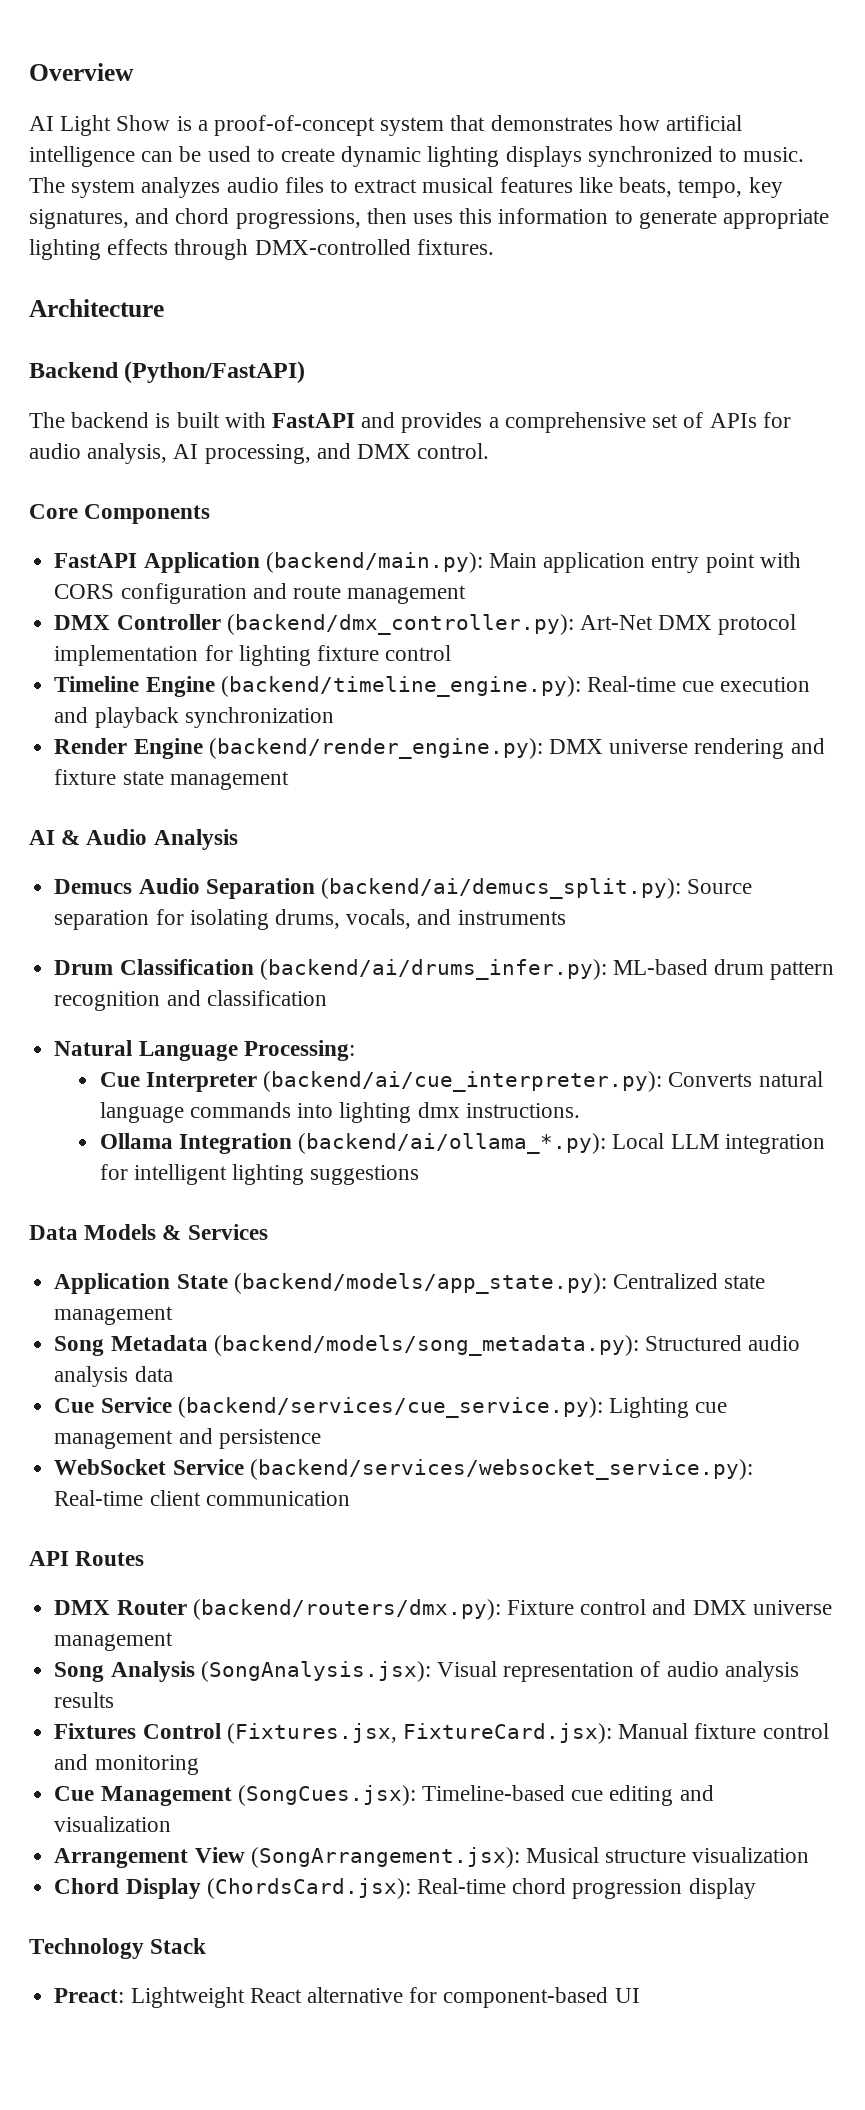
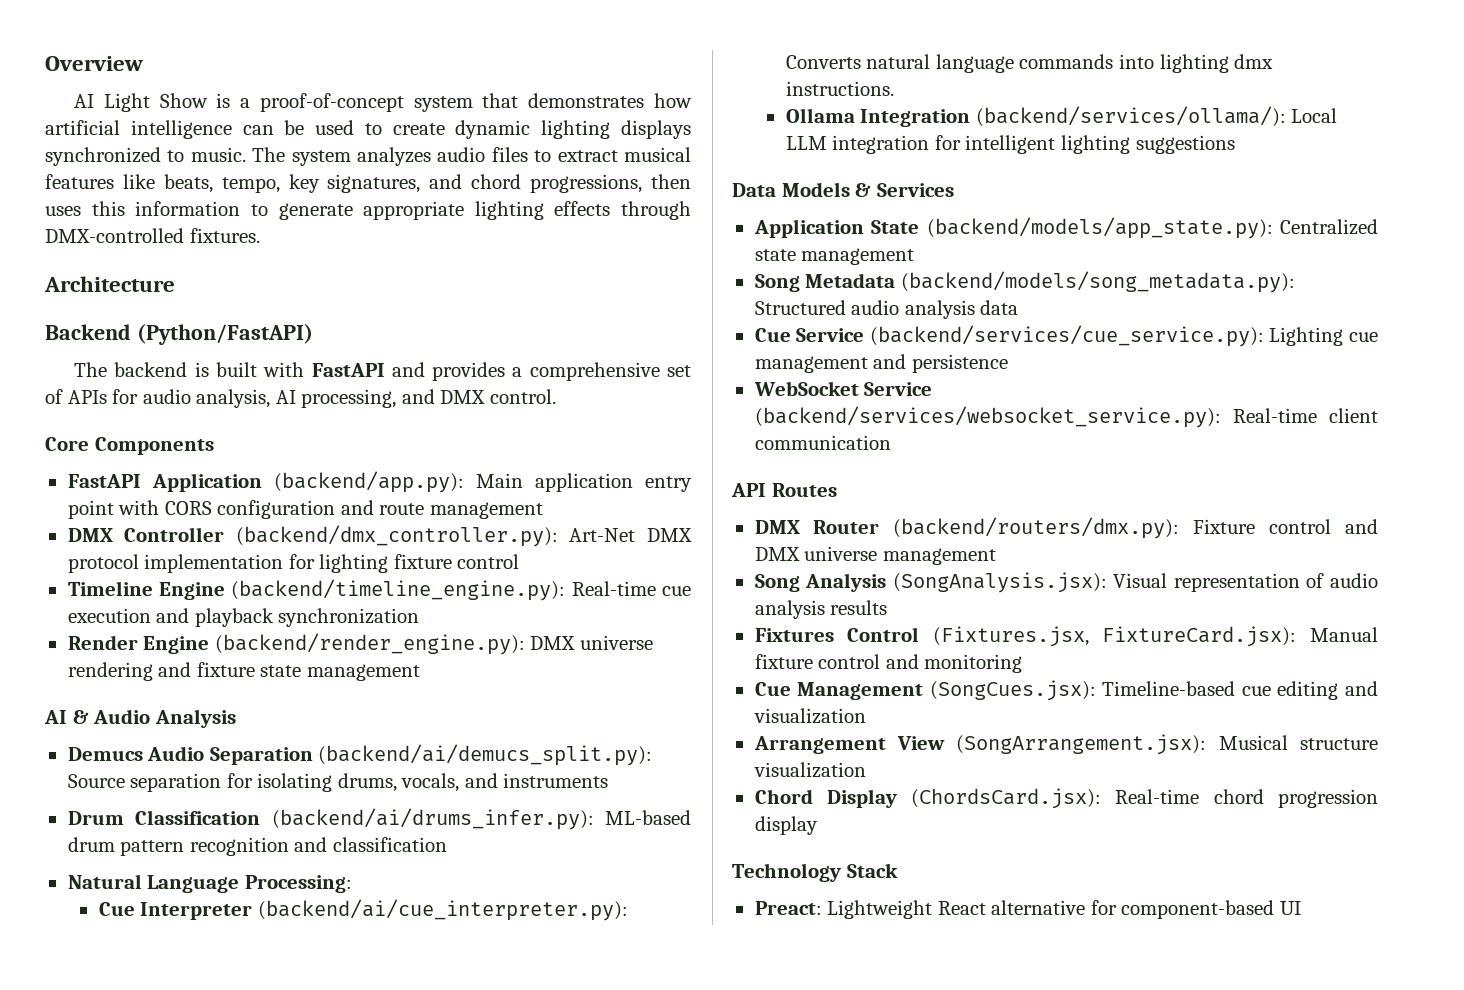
[265,552,483,573] (backend/main.py): -> [273,471,464,493] (backend/app.py):
[298,1133,607,1154] (backend/ai/ollama_*.py): -> [975,106,1286,127] (backend/services/ollama/):

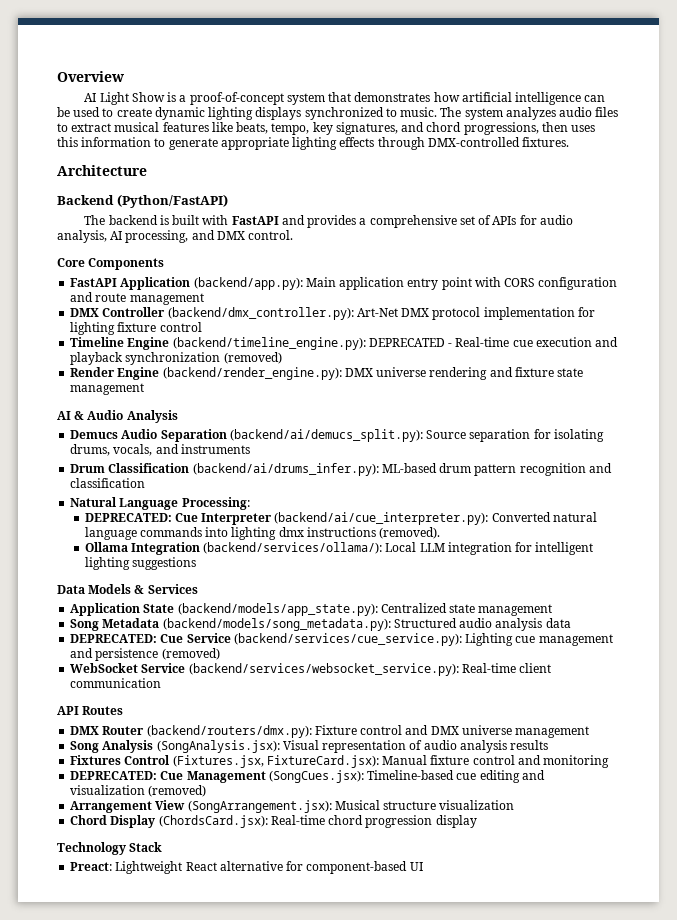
(566, 590) none -> [368,338,453,347] DEPRECATED -
(420, 617) none -> [223,352,282,364] (removed)
(352, 884) none -> [84,513,172,522] DEPRECATED:
[785,55,861,69] Converts -> [491,512,551,522] Converted
[785,81,894,96] instructions. -> [306,527,441,539] instructions (removed).
(1019, 307) none -> [70,634,158,643] DEPRECATED:
(1008, 363) none -> [161,648,220,660] (removed)
(1023, 663) none -> [70,771,158,780] DEPRECATED:
(866, 716) none -> [148,785,207,797] (removed)

